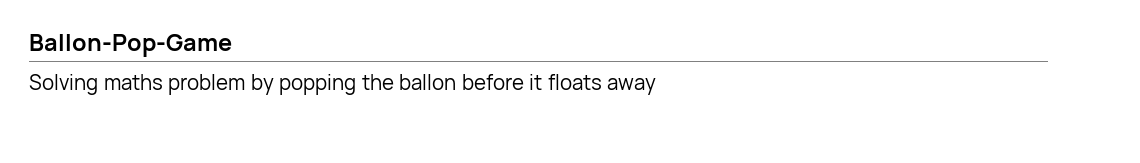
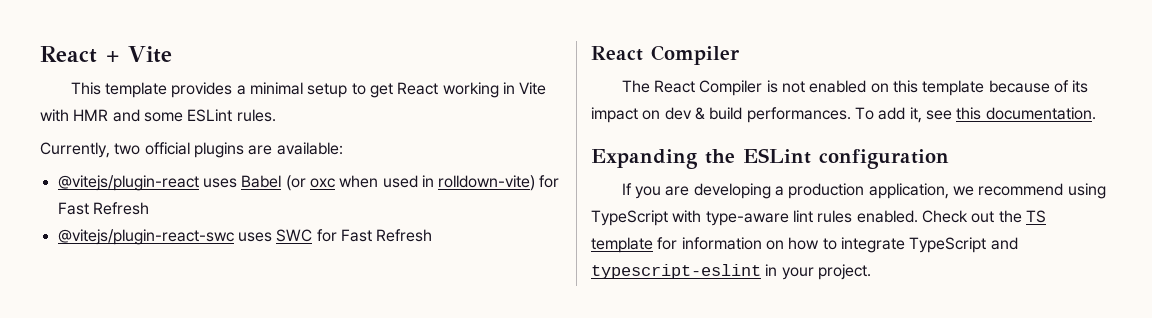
[29,34,232,57] [29,74,657,95] Ballon-Pop-Game // Solving maths problem by popping the ballon before it floats away -> [40,46,172,63] [70,82,547,98] [40,109,276,122] [40,142,343,158] [57,175,560,191] [57,202,149,215] [57,229,433,245] [591,45,740,65] [621,80,1089,96] [591,107,1096,123] [591,148,949,169] [621,183,1106,199] [591,210,1046,226] [591,237,1018,253] [591,264,871,280] React + Vite // This template provides a minimal setup to get React working in Vite with HMR and some ESLint rules. // Currently, two official plugins are available: // @vitejs/plugin-react uses Babel (or oxc when used in rolldown-vite) for Fast Refresh // @vitejs/plugin-react-swc uses SWC for Fast Refresh // React Compiler // The React Compiler is not enabled on this template because of its impact on dev & build performances. To add it, see this documentation. // Expanding the ESLint configuration // If you are developing a production application, we recommend using TypeScript with type-aware lint rules enabled. Check out the TS template for information on how to integrate TypeScript and typescript-eslint in your project.

